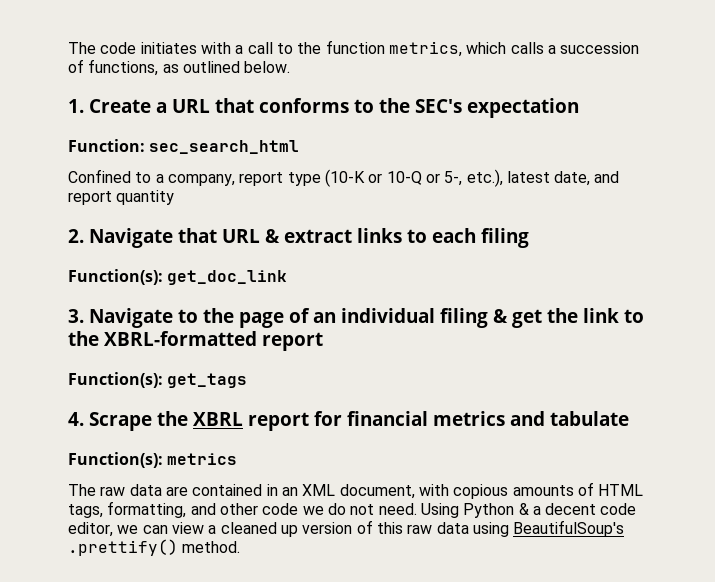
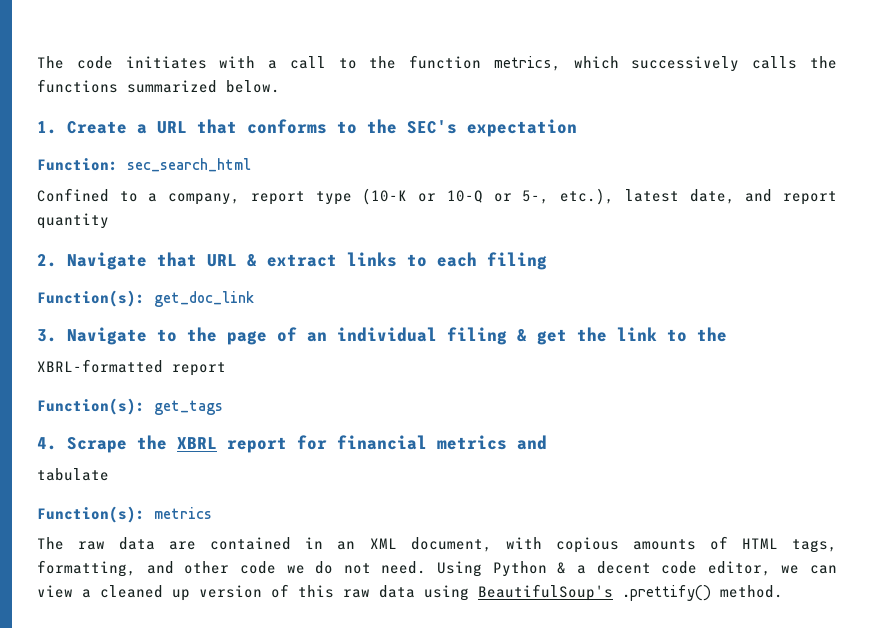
[510,42,640,54] [68,59,240,76] calls a succession of functions, as outlined -> [631,56,837,72] [37,79,217,93] successively calls the functions summarized
(99, 338) none -> (727, 334) //
(545, 418) none -> (547, 442) //

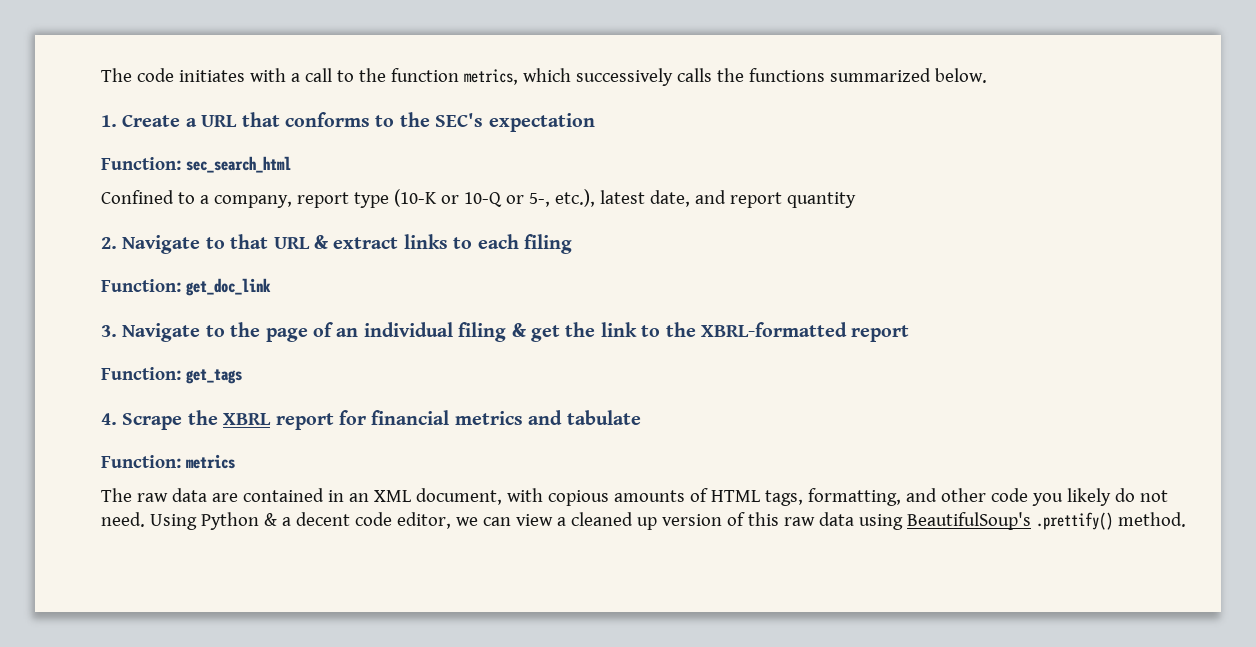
(147, 261) none -> [205,237,225,249] to
[37,290,145,307] Function(s): -> [101,279,181,292] Function:
(727, 334) // -> (696, 329) none
[37,398,145,415] Function(s): -> [101,367,181,380] Function:
(547, 442) // -> (563, 417) none
[37,506,145,523] Function(s): -> [101,455,181,468] Function:
[286,565,305,574] we -> [1031,488,1111,506] you likely

